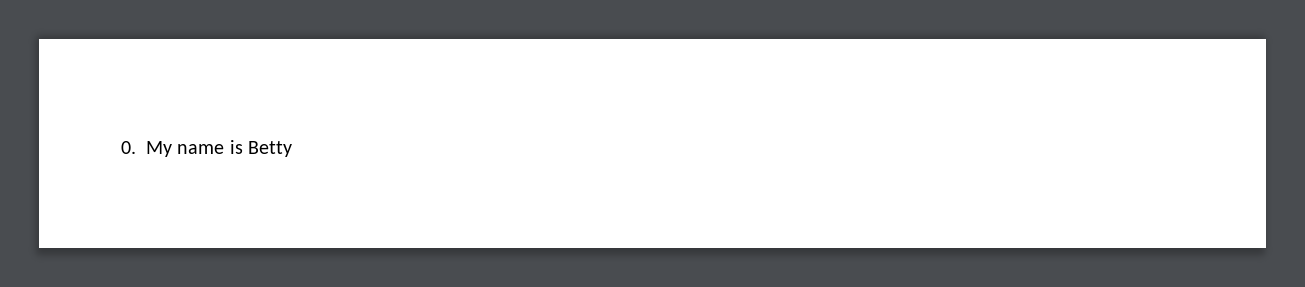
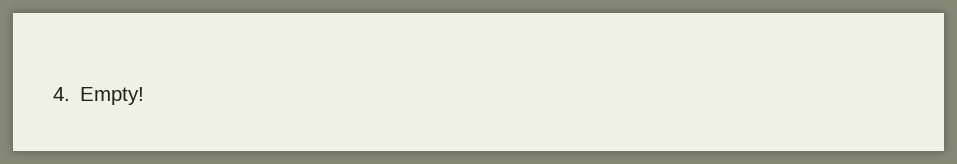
[121,140,293,157] 0. My name is Betty -> [53,87,145,105] 4. Empty!

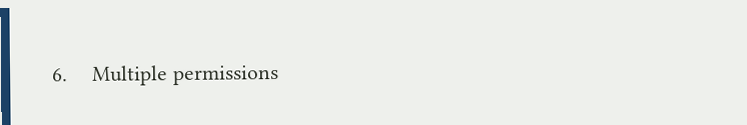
[53,87,145,105] 4. Empty! -> [52,64,279,86] 6. Multiple permissions

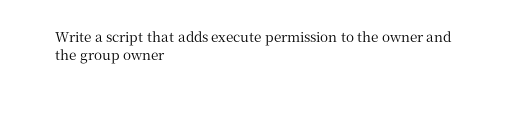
[52,64,279,86] 6. Multiple permissions -> [55,31,453,46] [55,49,166,64] Write a script that adds execute permission to the owner and the group owner

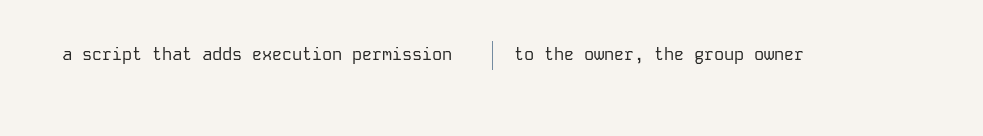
[55,32,91,42] Write -> (62, 55) none
[211,32,262,42] execute -> [252,46,342,60] execution
[381,31,453,42] owner and -> [584,51,644,64] owner,

